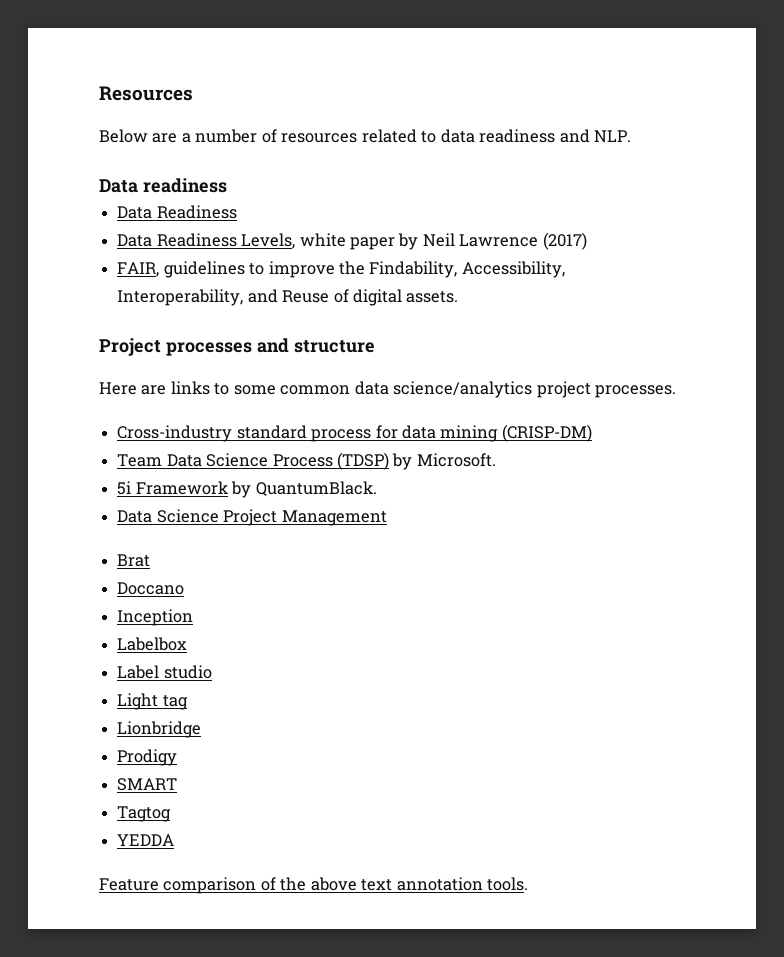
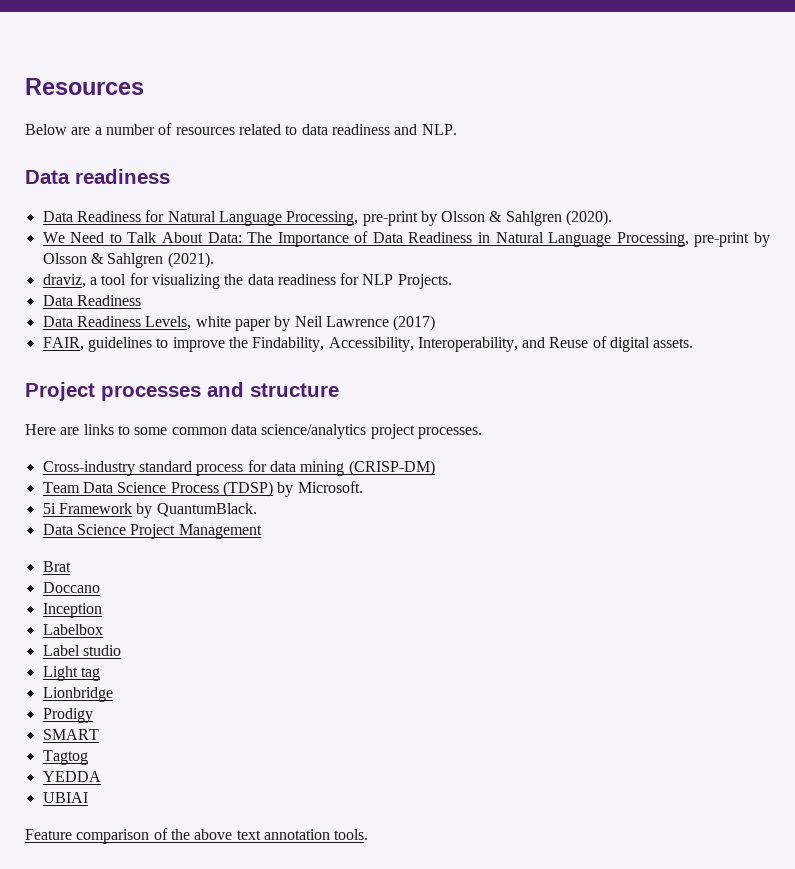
(227, 185) none -> [42,210,613,226] [42,231,770,247] [42,252,214,268] [42,273,452,289] // Data Readiness for Natural Language Processing, pre-print by Olsson & Sahlgren (2020). // We Need to Talk About Data: The Importance of Data Readiness in Natural Language Processing, pre-print by Olsson & Sahlgren (2021). // draviz, a tool for visualizing the data readiness for NLP Projects.
(175, 840) none -> [42,792,88,803] // UBIAI

